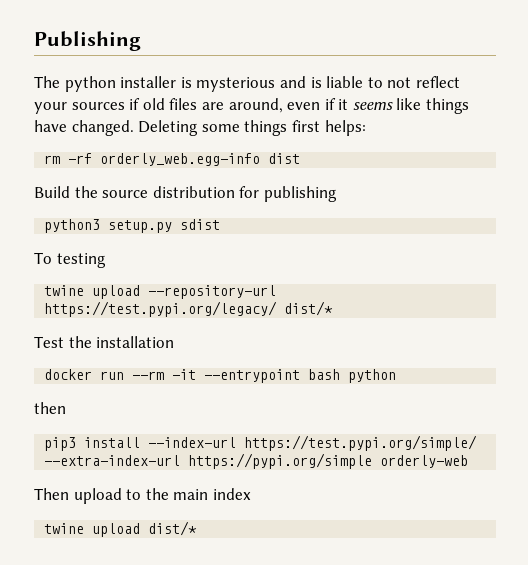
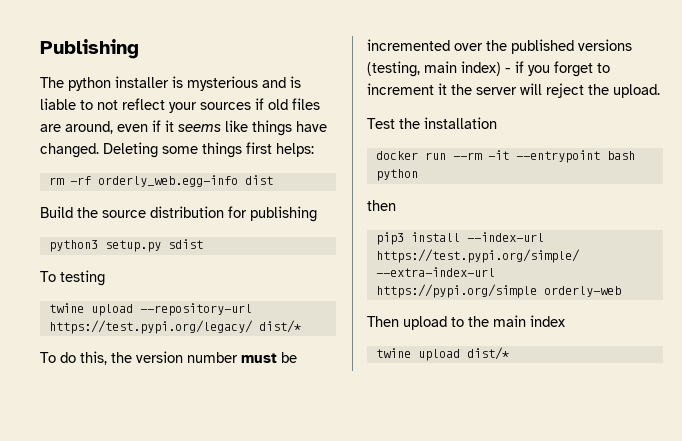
(334, 308) none -> [40,351,297,365] [367,39,632,54] [367,61,610,77] [367,83,660,98] // To do this, the version number must be incremented over the published versions (testing, main index) - if you forget to increment it the server will reject the upload.

